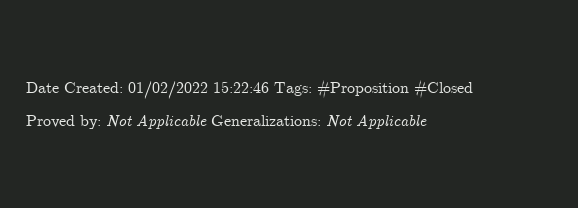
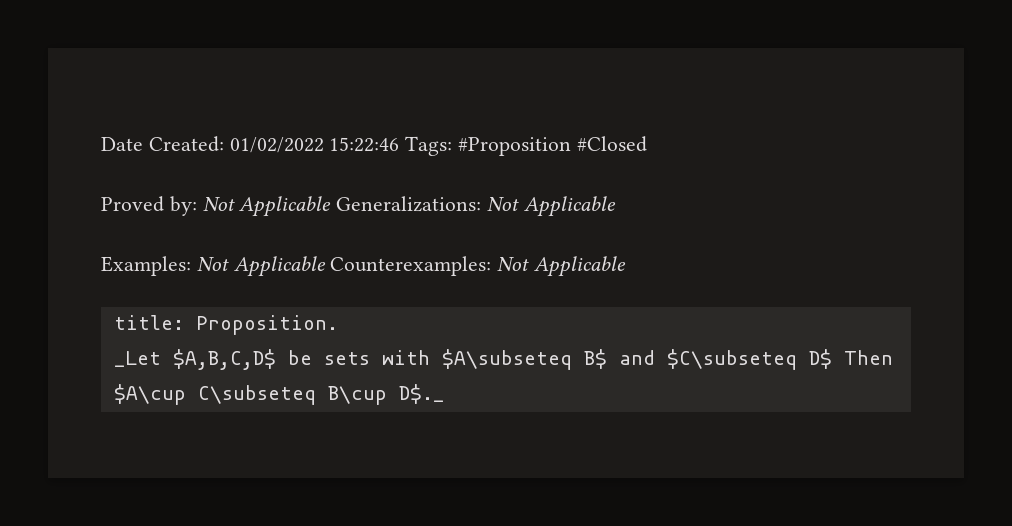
(427, 121) none -> [101,256,627,277] [113,315,338,335] [113,349,893,370] [113,384,444,405] // Examples: Not Applicable Counterexamples: Not Applicable // title: Proposition. // _Let $A,B,C,D$ be sets with $A\subseteq B$ and $C\subseteq D$ Then $A\cup C\subseteq B\cup D$._

